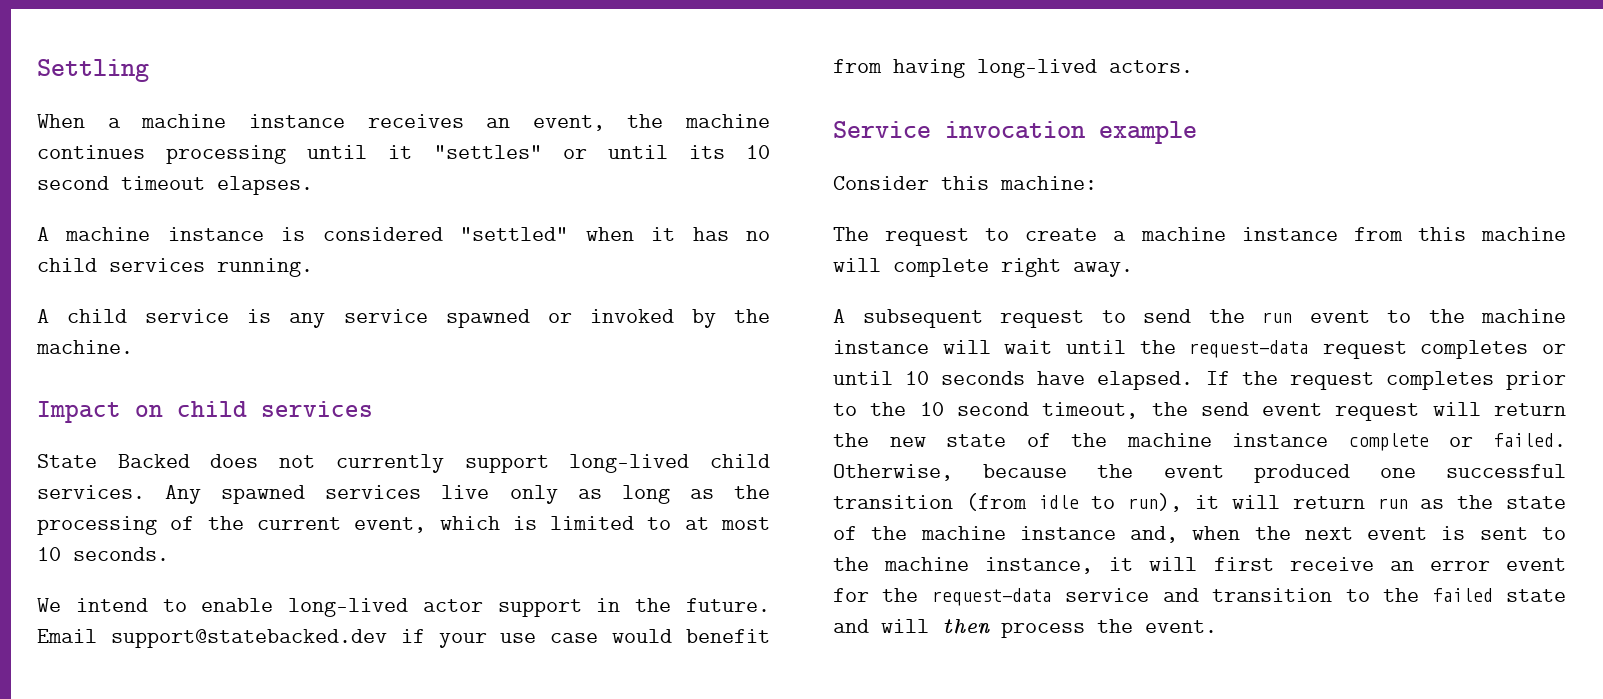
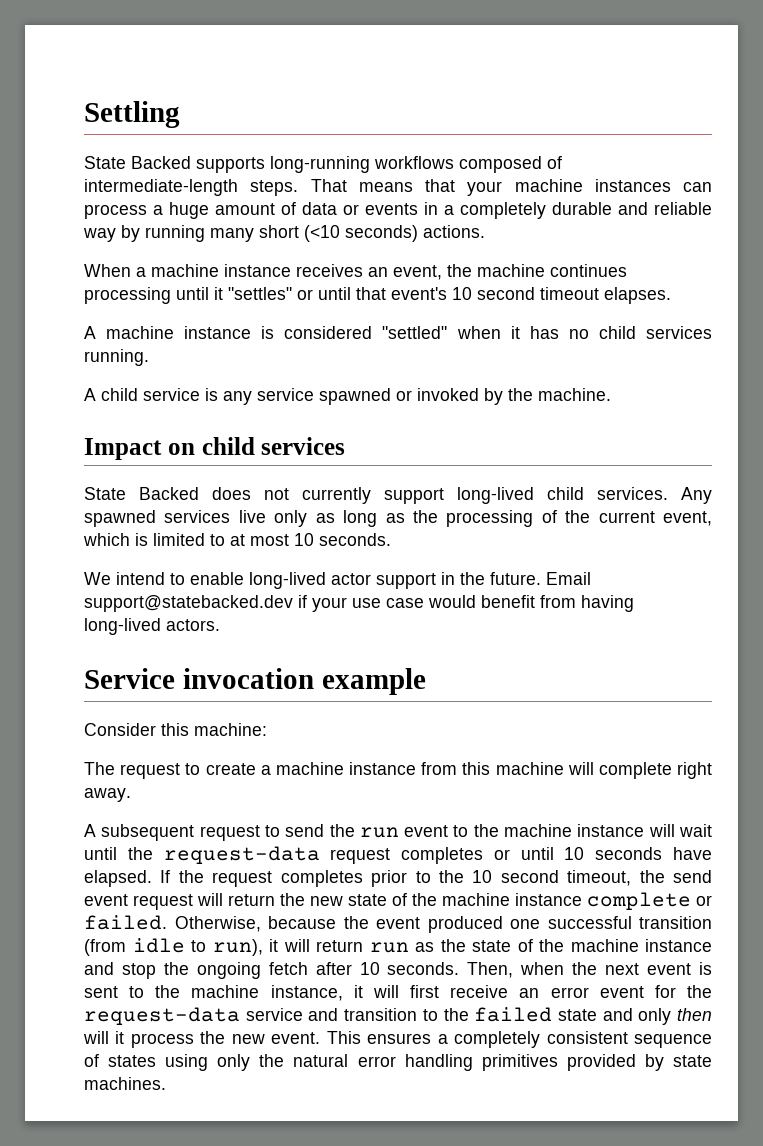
(149, 70) none -> [84,156,562,173] [84,179,712,196] [84,202,712,219] [83,225,485,242] // State Backed supports long-running workflows composed of intermediate-length steps. That means that your machine instances can process a huge amount of data or events in a completely durable and reliable way by running many short (<10 seconds) actions.
[688,145,725,159] its -> [356,287,447,300] that event's
[1130,526,1179,543] and, -> [84,962,514,979] and stop the ongoing fetch after 10 seconds. Then,
[881,619,1217,638] will then process the event. -> [638,1008,712,1025] [83,1031,712,1048] [84,1054,712,1071] [84,1077,166,1090] only then will it process the new event. This ensures a completely consistent sequence of states using only the natural error handling primitives provided by state machines.

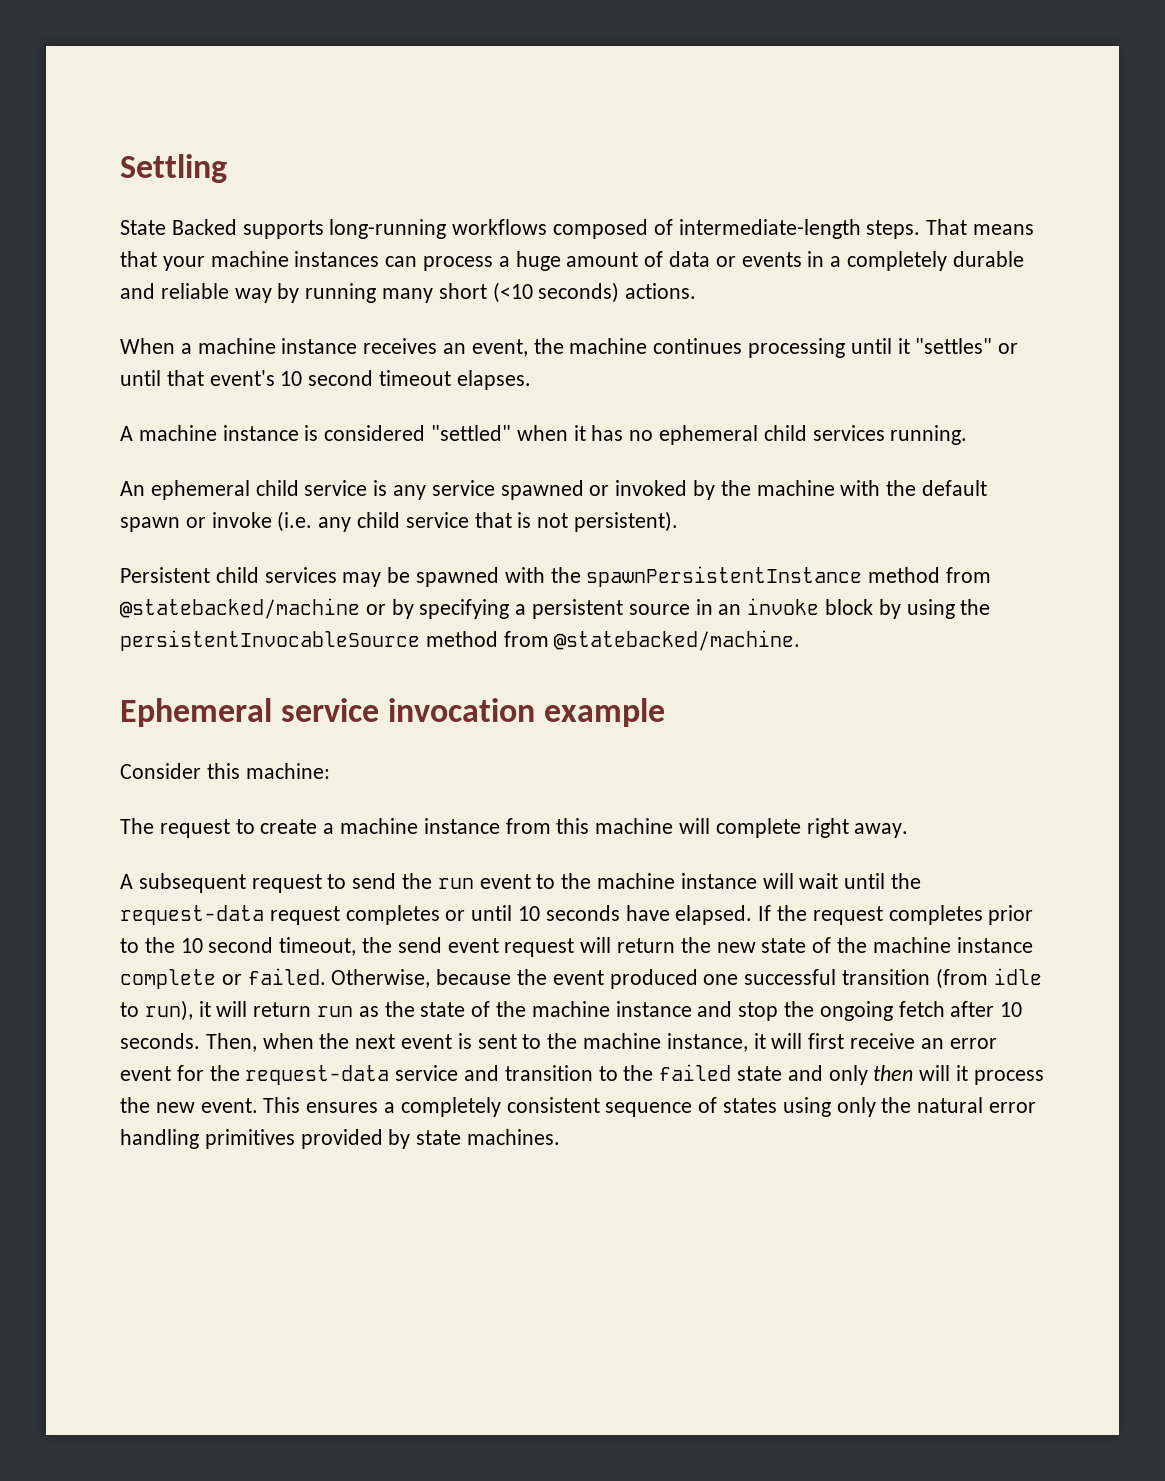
(589, 334) none -> [659,425,759,445] ephemeral
[84,388,96,401] A -> [120,480,250,500] An ephemeral
[538,388,611,401] [84,437,346,460] [84,487,712,504] [84,510,712,527] [83,533,391,546] [84,572,591,589] [84,595,634,612] [84,618,220,635] [84,668,175,689] machine. // Impact on child services // State Backed does not currently support long-lived child services. Any spawned services live only as long as the processing of the current event, which is limited to at most 10 seconds. // We intend to enable long-lived actor support in the future. Email support@statebacked.dev if your use case would benefit from having long-lived actors. // Service -> [756,480,988,496] [120,511,679,532] [120,566,992,587] [120,598,991,619] [120,630,801,651] [120,698,380,727] machine with the default spawn or invoke (i.e. any child service that is not persistent). // Persistent child services may be spawned with the spawnPersistentInstance method from @statebacked/machine or by specifying a persistent source in an invoke block by using the persistentInvocableSource method from @statebacked/machine. // Ephemeral service

